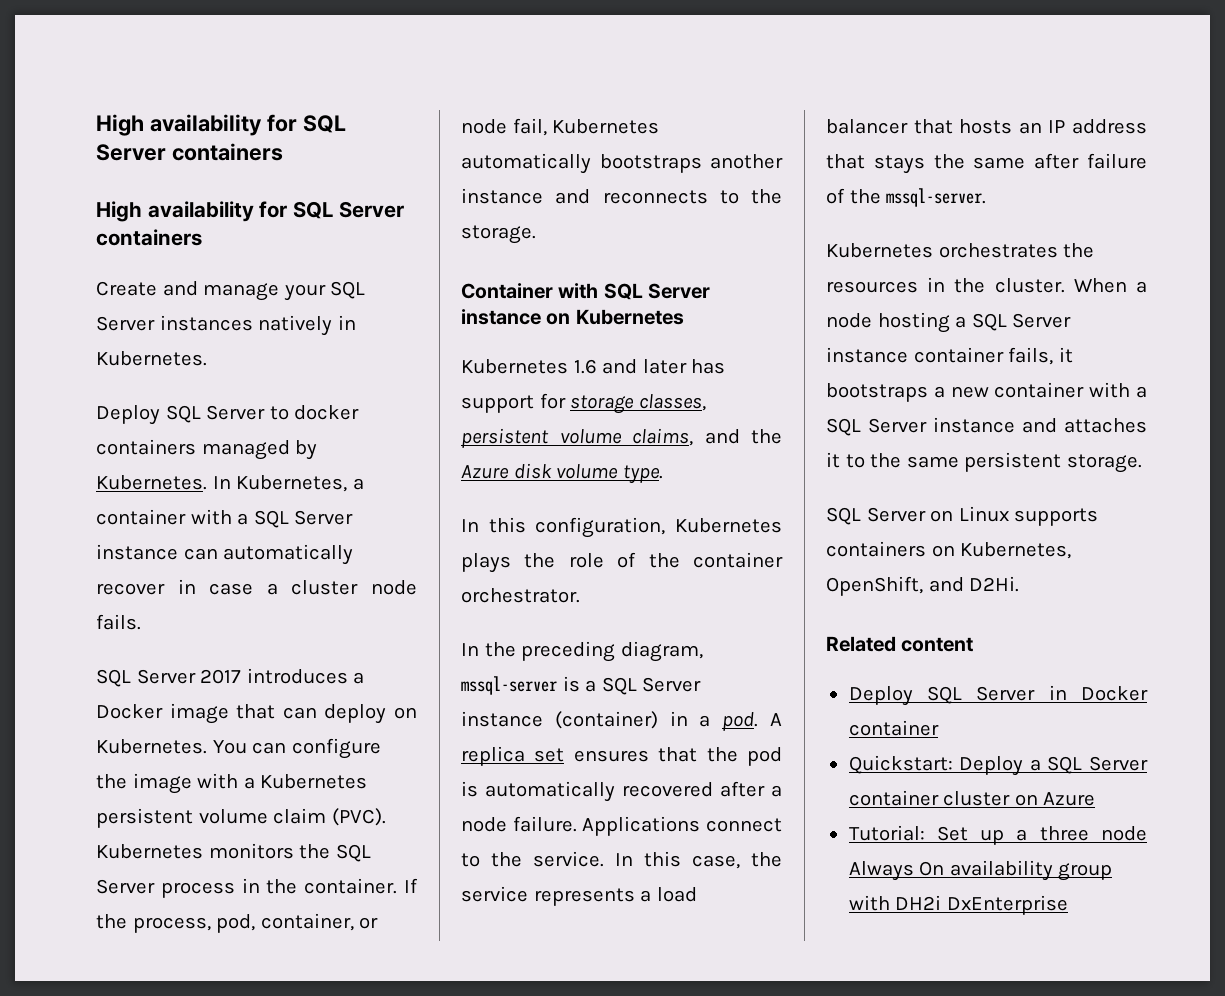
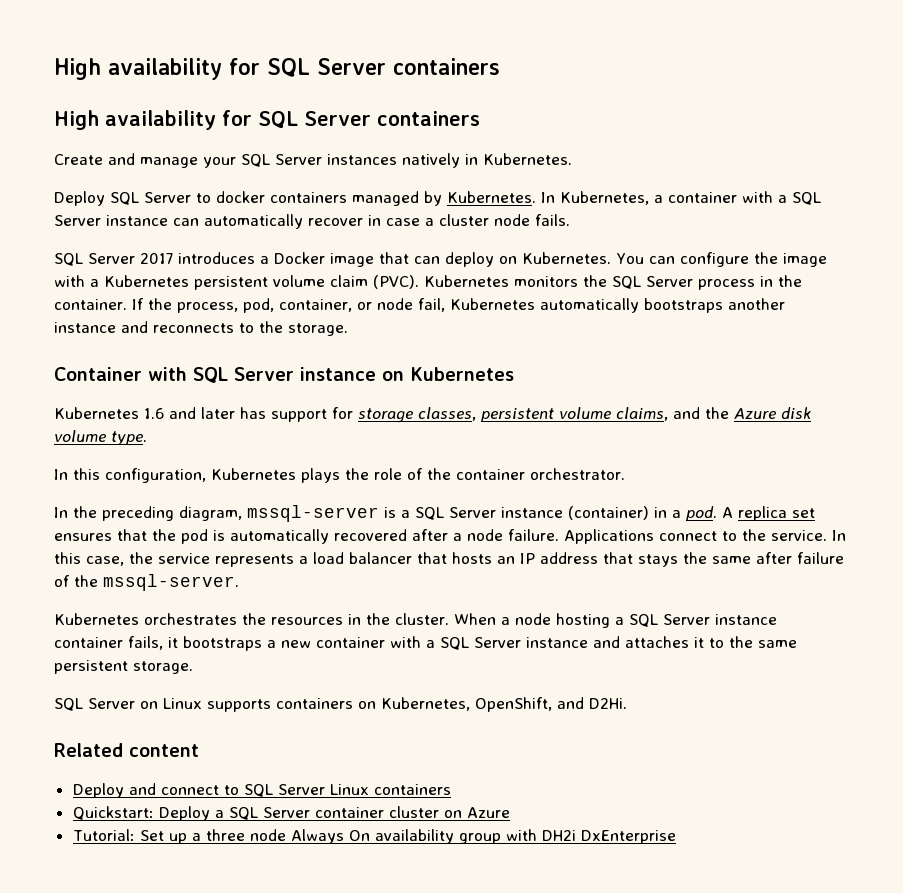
[926,685,1148,704] [848,720,939,736] SQL Server in Docker container -> [128,783,451,797] and connect to SQL Server Linux containers

